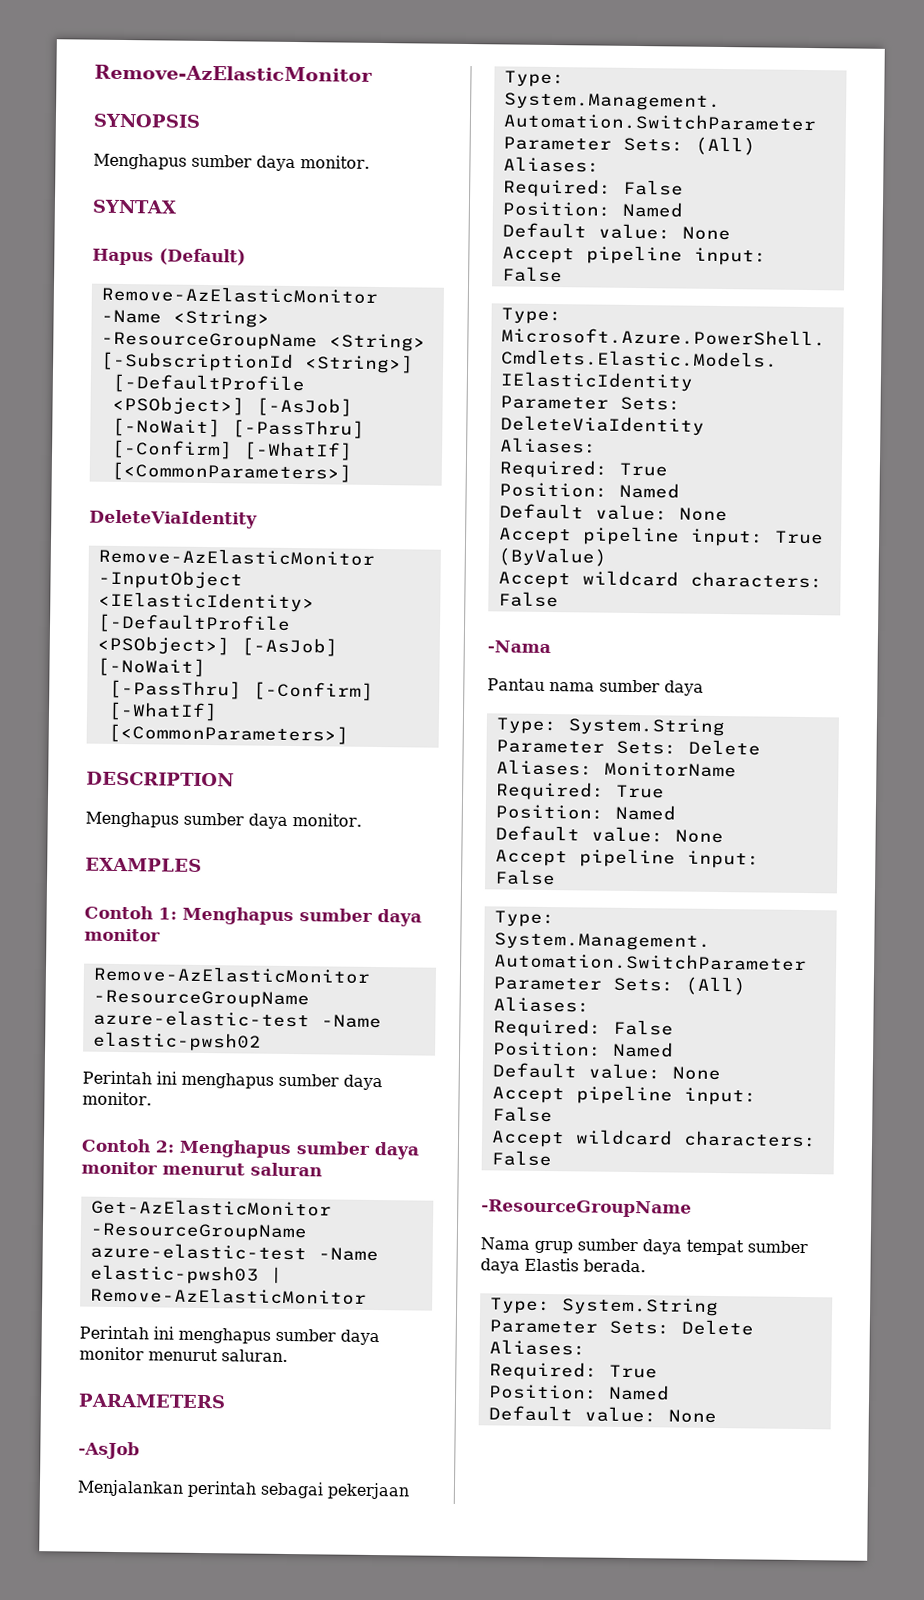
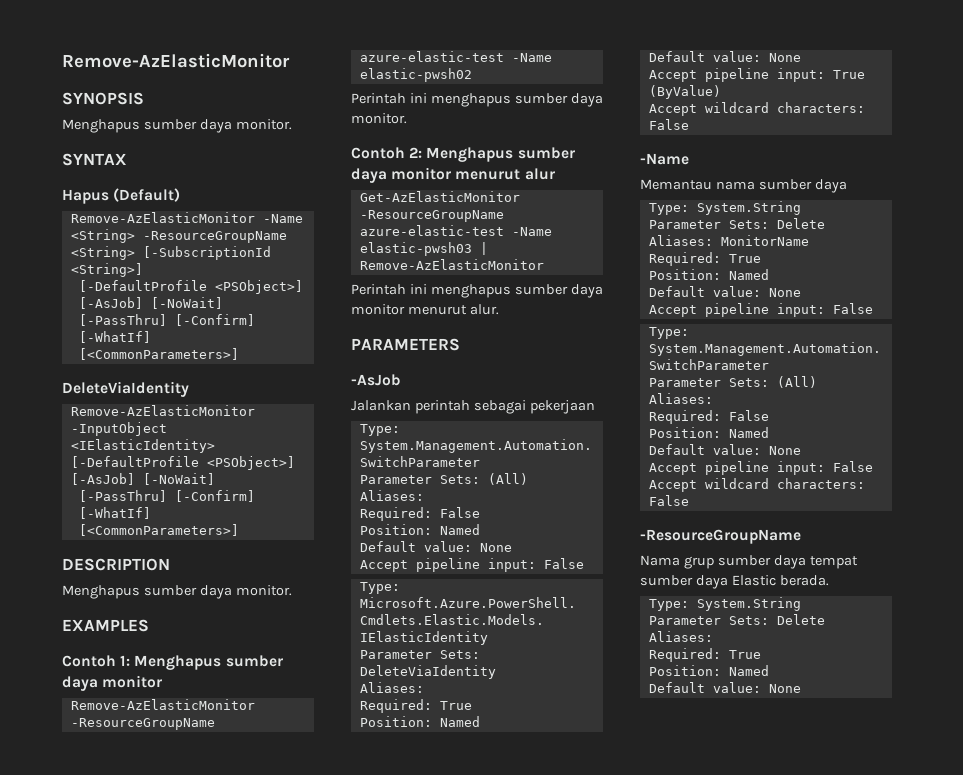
[250,1162,322,1177] saluran -> [524,168,555,180] alur
[221,1349,288,1362] saluran. -> [469,304,499,315] alur.
[77,1479,184,1497] Menjalankan -> [351,400,411,411] Jalankan
[487,640,551,654] [487,678,545,691] -Nama // Pantau -> [640,153,689,165] [640,179,712,190] -Name // Memantau
[524,1257,579,1272] Elastis -> [731,575,776,586] Elastic

